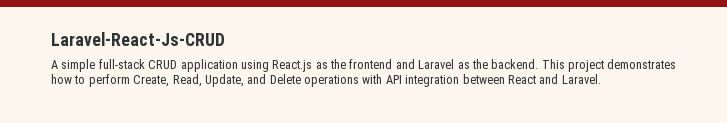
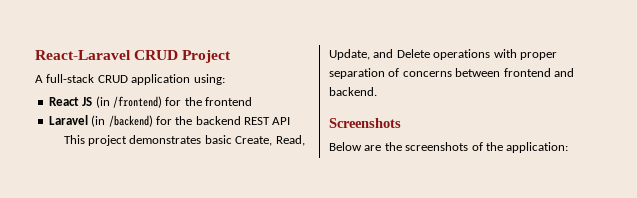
[51,32,225,46] Laravel-React-Js-CRUD -> [35,50,232,63] React-Laravel CRUD Project
[61,59,96,72] simple -> (43, 79) none
[240,59,677,72] [51,74,130,87] using React.js as the frontend and Laravel as the backend. This project demonstrates how to perform -> [193,74,225,85] [48,96,252,108] [48,115,291,127] [63,135,232,146] using: // React JS (in /frontend) for the frontend // Laravel (in /backend) for the backend REST API // This project demonstrates basic
[385,74,601,87] API integration between React and Laravel. -> [519,52,557,60] [329,68,574,79] [329,87,377,96] [329,118,401,128] [329,142,569,153] proper separation of concerns between frontend and backend. // Screenshots // Below are the screenshots of the application:

